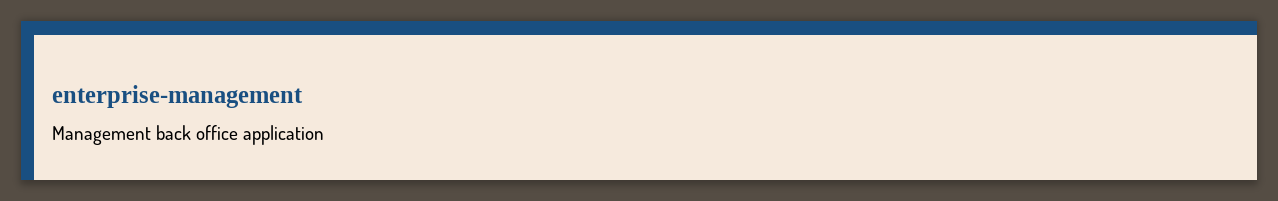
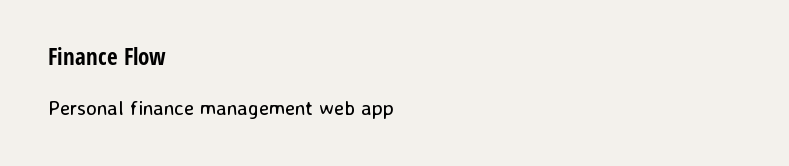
[52,85,303,108] [52,125,325,145] enterprise-management // Management back office application -> [48,47,167,65] [48,101,394,119] Finance Flow // Personal finance management web app

